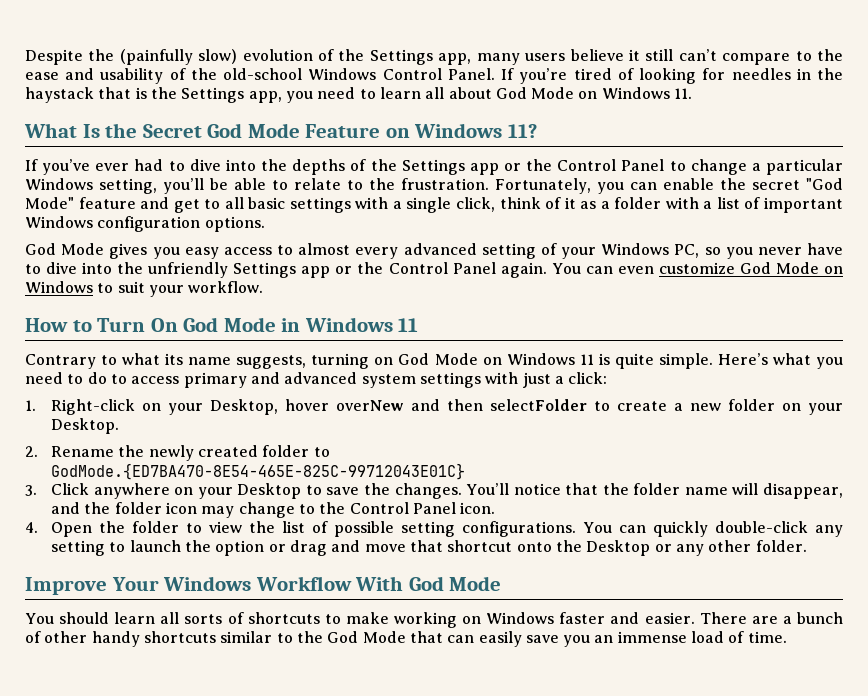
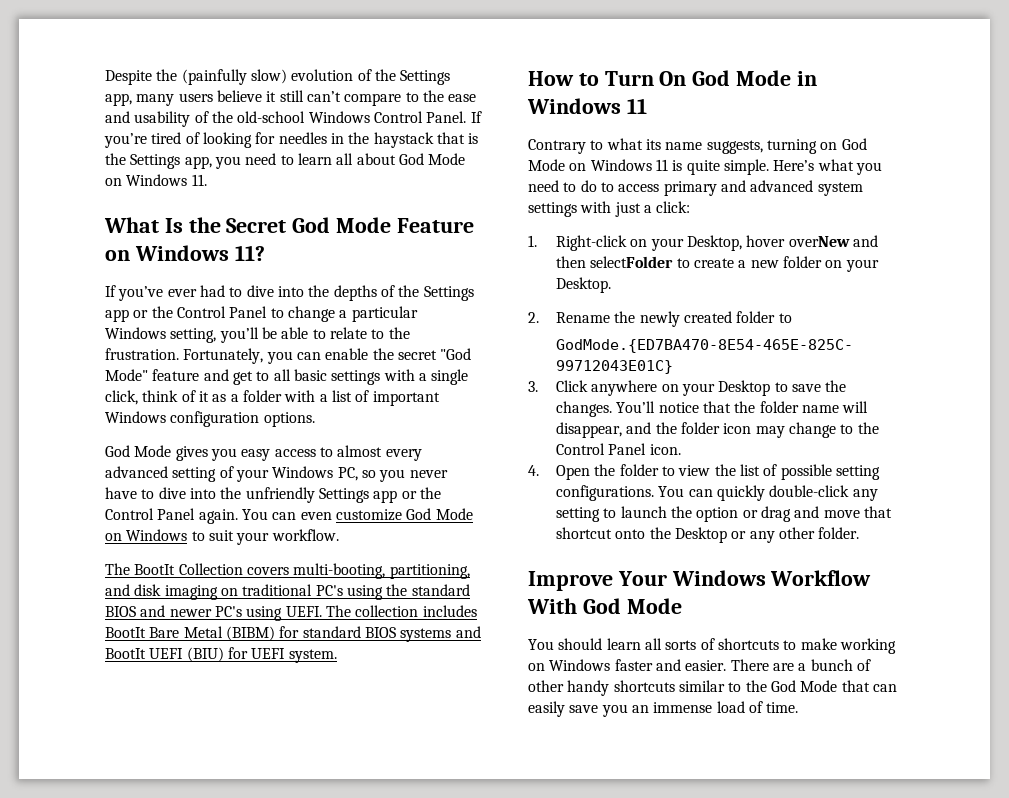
(264, 287) none -> [105,563,470,579] [105,584,470,600] [105,605,477,621] [105,626,481,642] [105,647,337,663] // The BootIt Collection covers multi-booting, partitioning, and disk imaging on traditional PC's using the standard BIOS and newer PC's using UEFI. The collection includes BootIt Bare Metal (BIBM) for standard BIOS systems and BootIt UEFI (BIU) for UEFI system.

